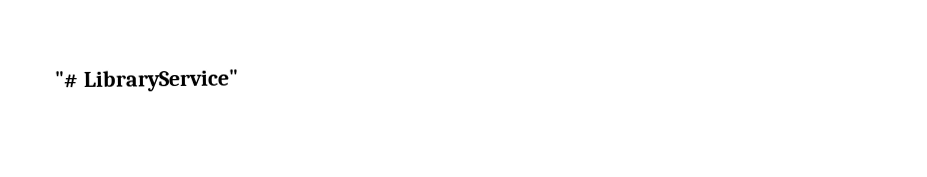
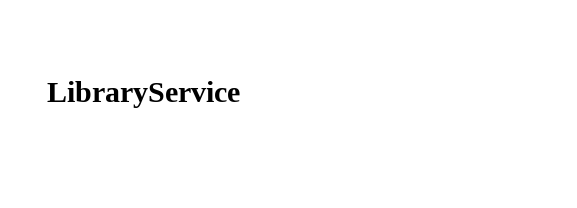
[54,69,239,92] "# LibraryService" -> [47,81,240,108] LibraryService

